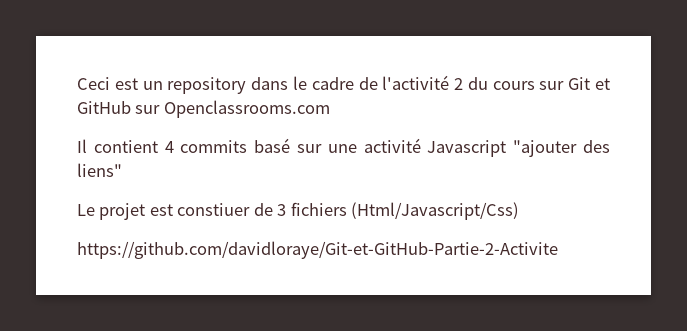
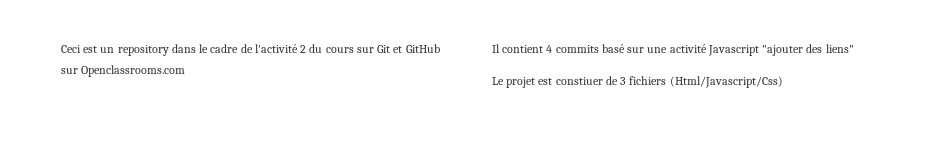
[77,241,558,259] // https://github.com/davidloraye/Git-et-GitHub-Partie-2-Activite -> (783, 82) none

